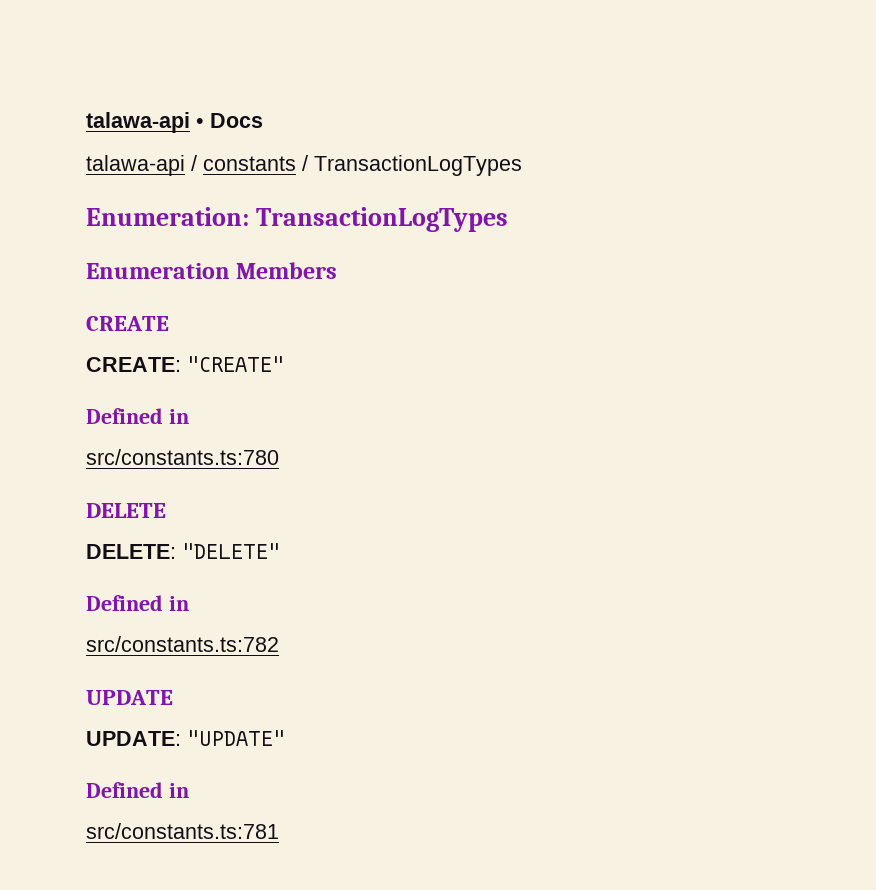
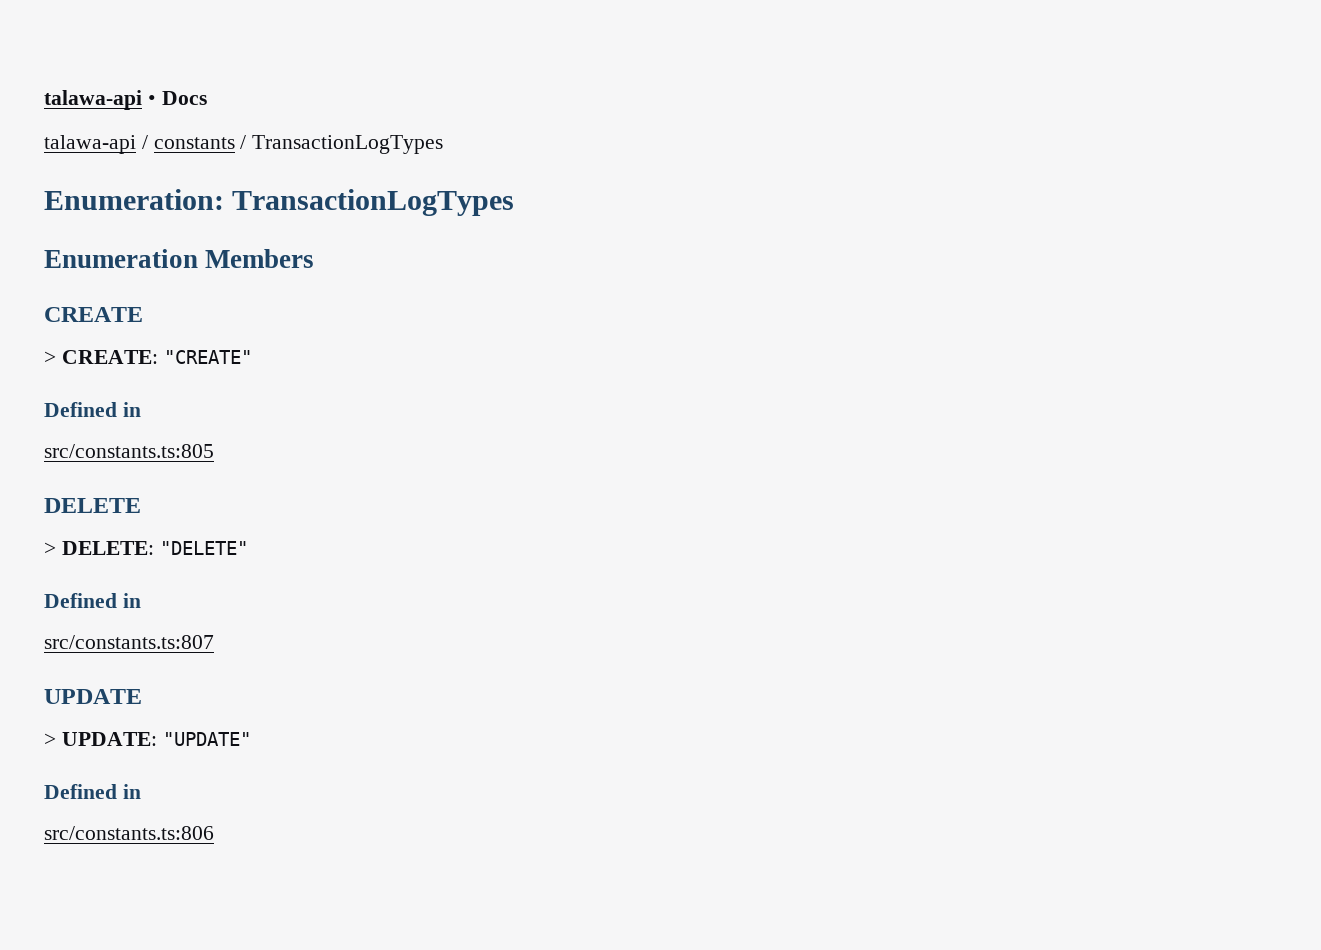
(169, 323) none -> [44,351,56,364] >
[86,449,279,465] src/constants.ts:780 -> [44,444,214,458] src/constants.ts:805
(166, 510) none -> [44,542,56,555] >
[86,636,279,652] src/constants.ts:782 -> [44,635,214,649] src/constants.ts:807
(173, 697) none -> [44,733,56,746] >
[86,823,279,839] src/constants.ts:781 -> [44,826,214,840] src/constants.ts:806

